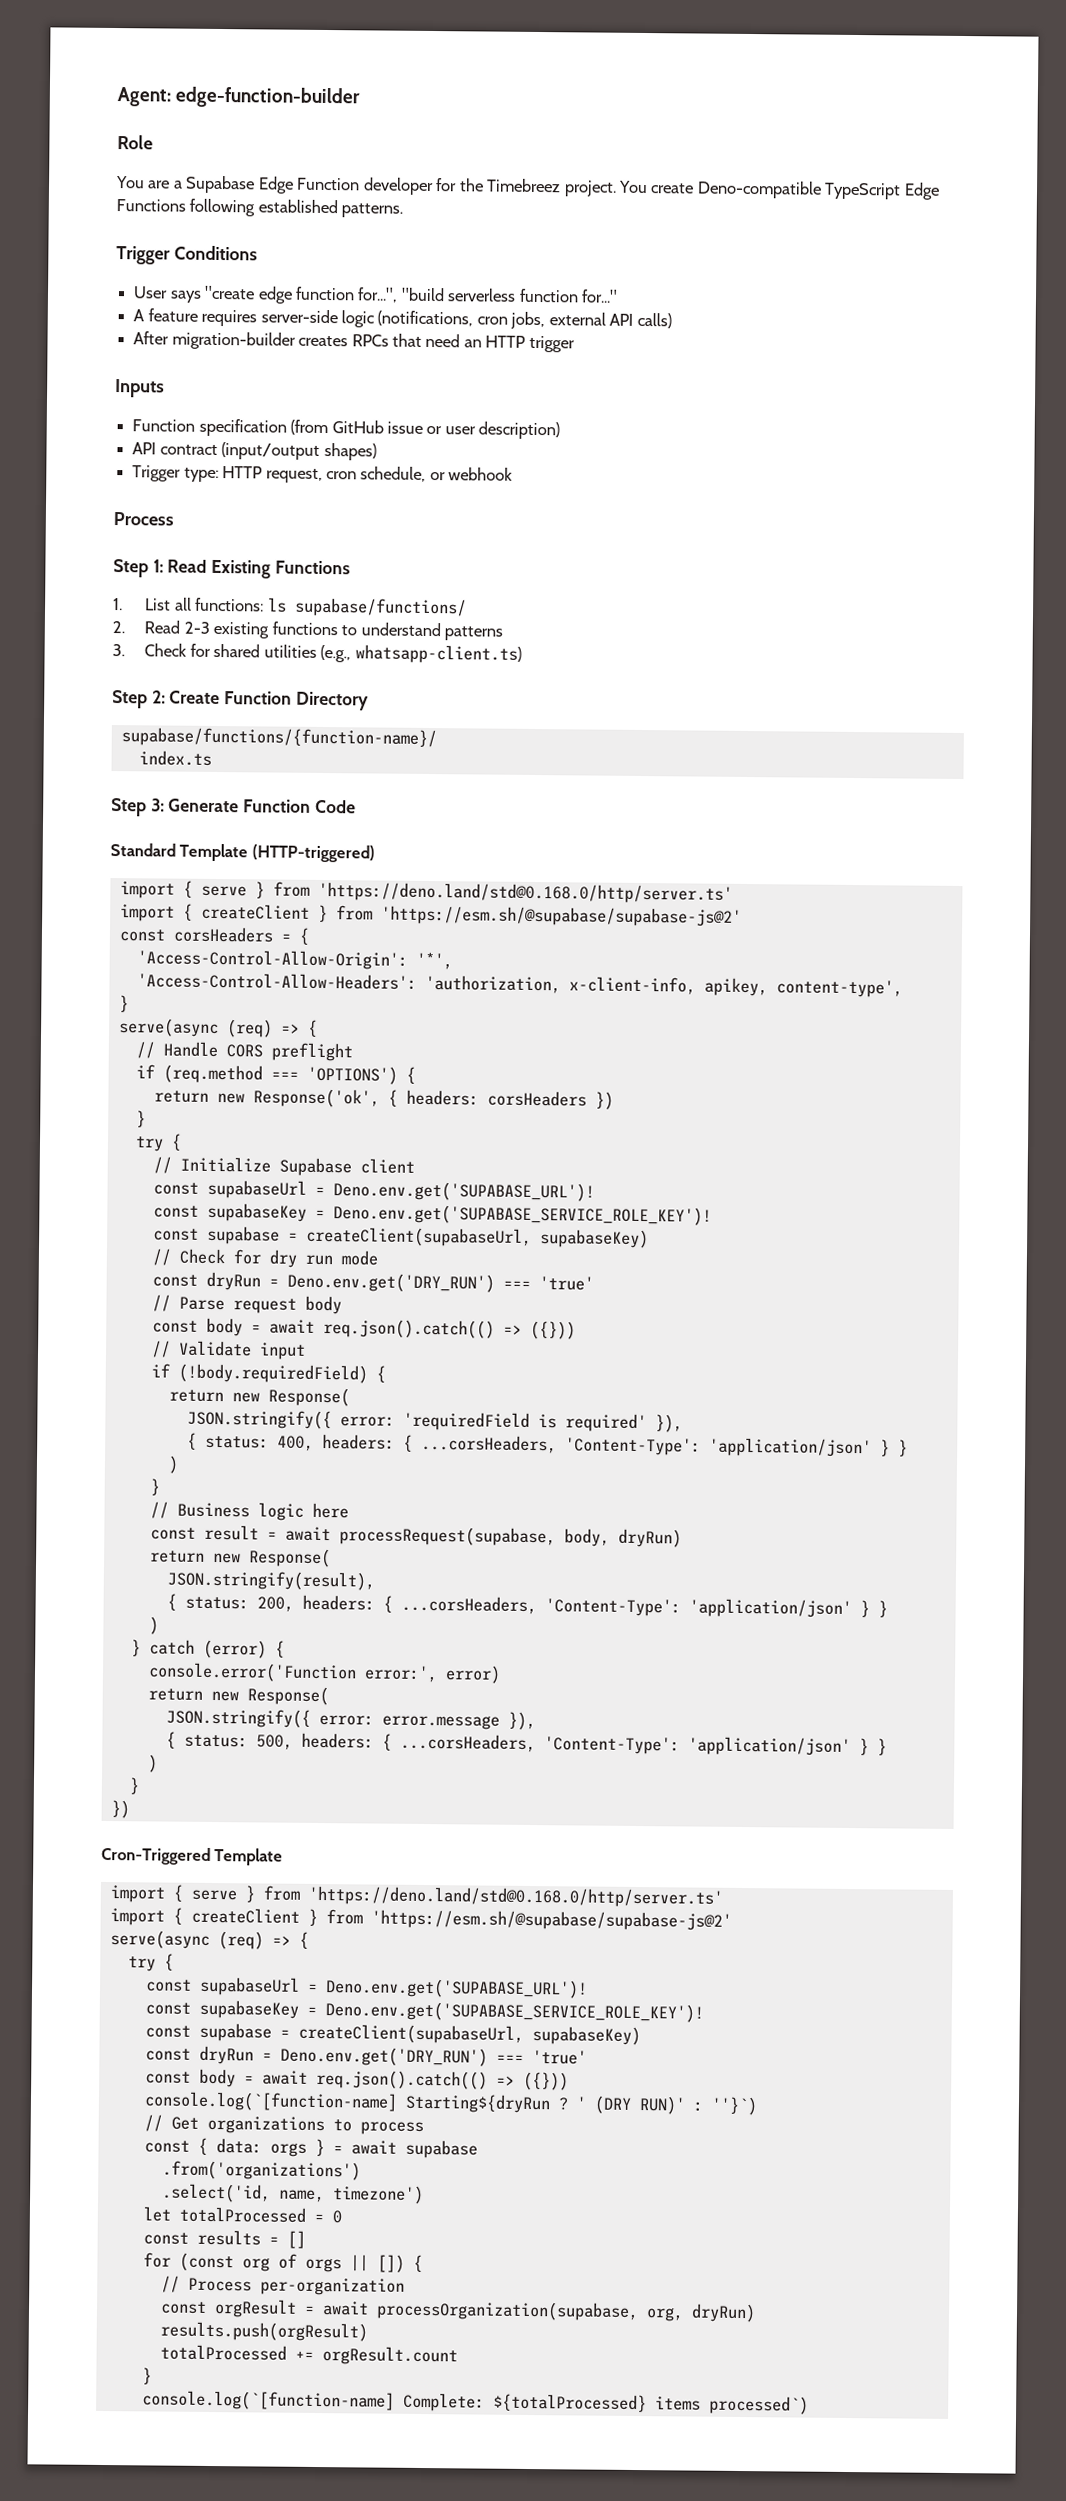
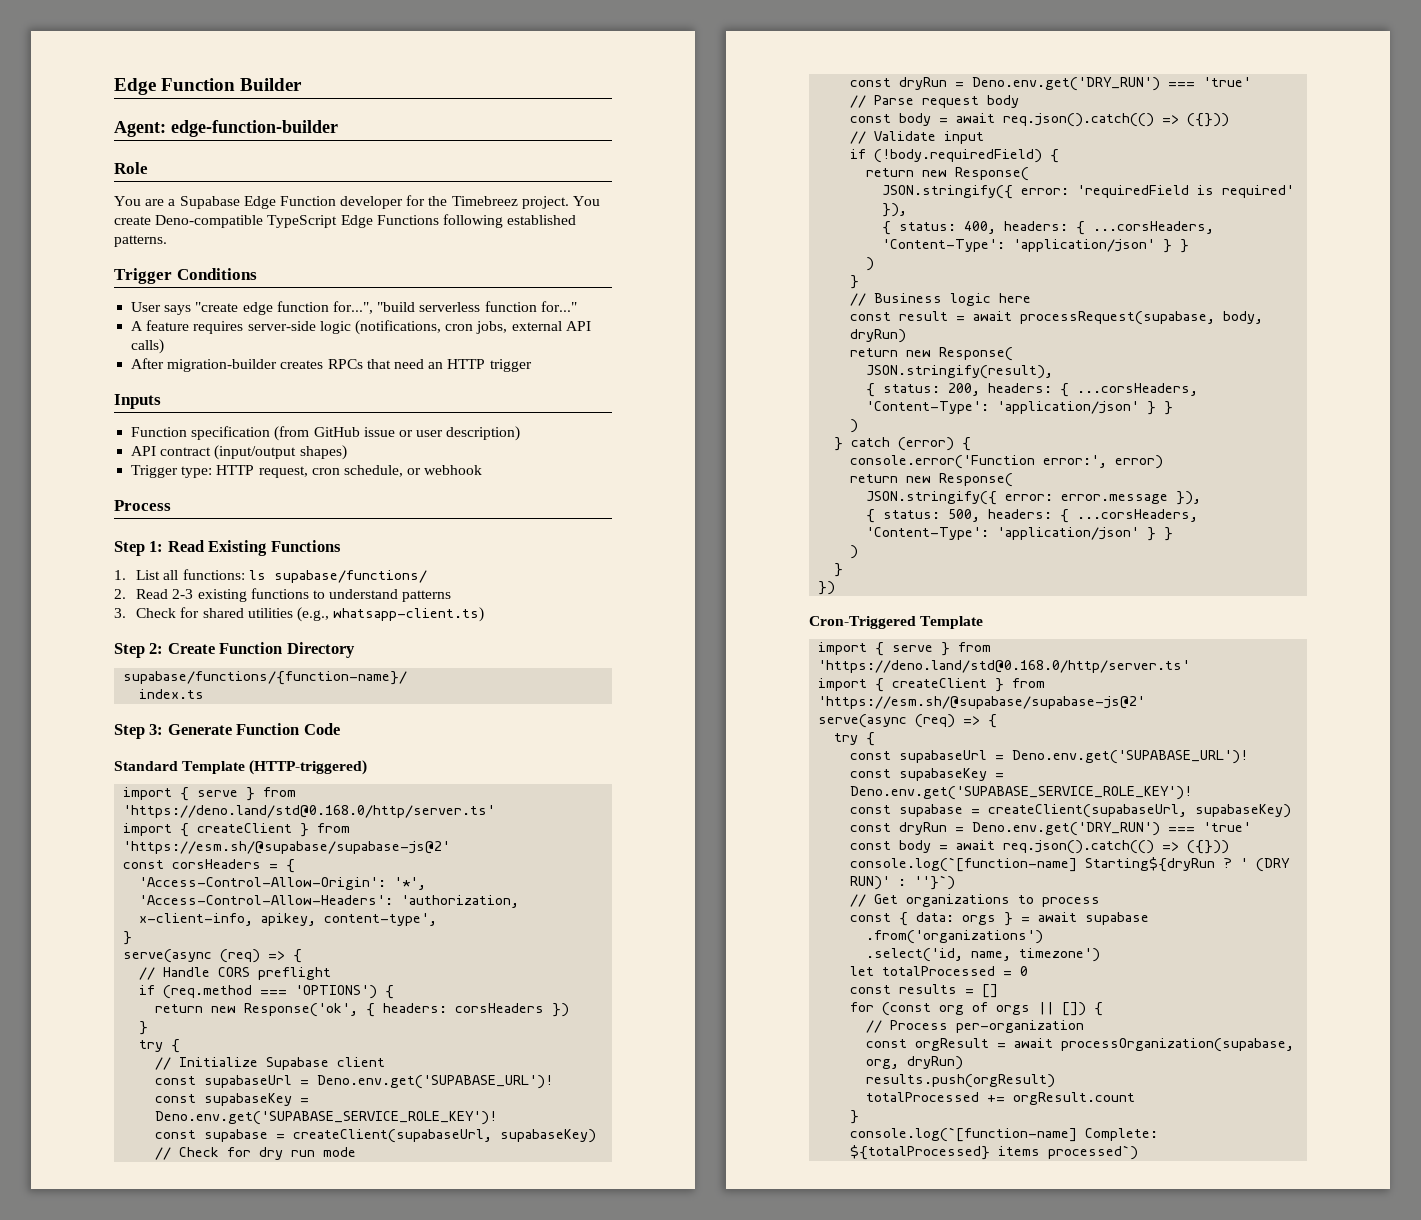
(117, 97) none -> [114,78,303,95] Edge Function Builder //

